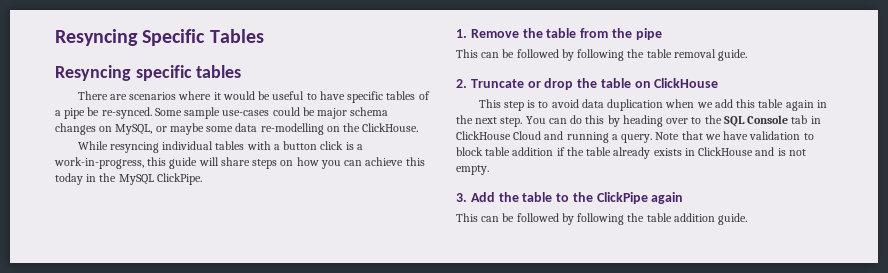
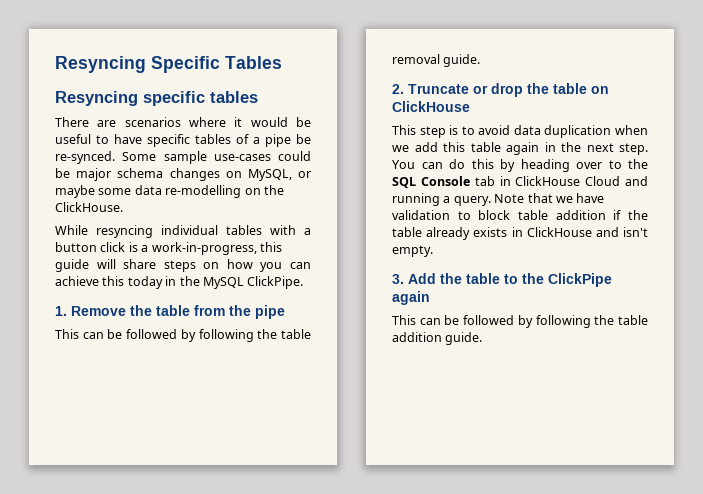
[777,148,806,156] is not -> [623,227,648,237] isn't

